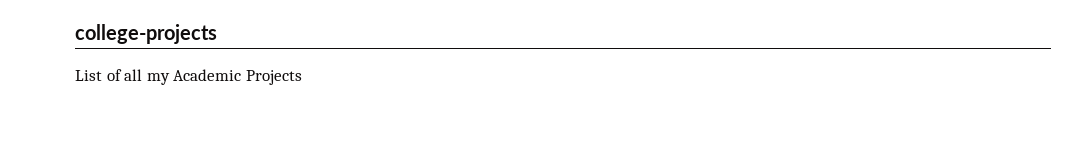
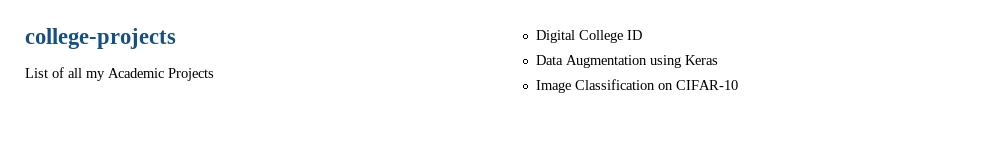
(302, 77) none -> [535,30,642,43] [535,55,718,68] [535,79,738,93] // Digital College ID // Data Augmentation using Keras // Image Classification on CIFAR-10

